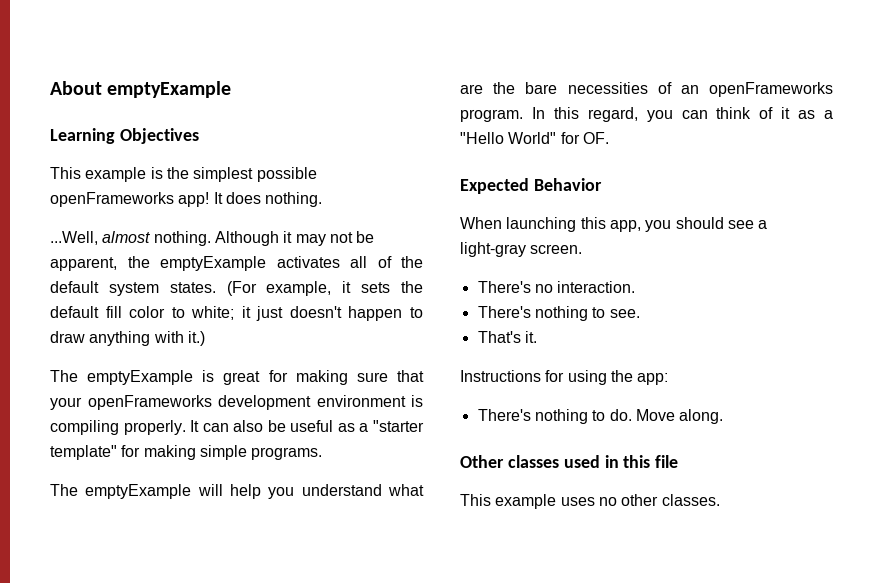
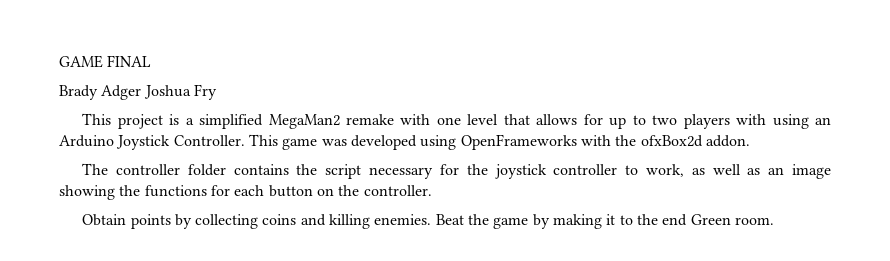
[50,81,232,98] [50,128,199,144] [50,167,317,182] [50,192,323,207] [50,231,375,246] [50,256,423,271] [50,281,423,296] [50,306,423,321] [50,331,205,346] [50,370,424,385] [50,395,423,410] [50,420,424,435] [50,445,323,460] [50,484,425,499] [460,82,833,97] [460,107,833,122] [460,132,609,144] [460,178,602,194] [460,217,768,232] [460,242,583,257] [477,281,636,293] [477,306,640,321] [477,331,537,343] [460,370,669,385] [477,409,724,424] [460,455,679,468] [460,494,720,509] About emptyExample // Learning Objectives // This example is the simplest possible openFrameworks app! It does nothing. // ...Well, almost nothing. Although it may not be apparent, the emptyExample activates all of the default system states. (For example, it sets the default fill color to white; it just doesn't happen to draw anything with it.) // The emptyExample is great for making sure that your openFrameworks development environment is compiling properly. It can also be useful as a "starter template" for making simple programs. // The emptyExample will help you understand what are the bare necessities of an openFrameworks program. In this regard, you can think of it as a "Hello World" for OF. // Expected Behavior // When launching this app, you should see a light-gray screen. // There's no interaction. // There's nothing to see. // That's it. // Instructions for using the app: // There's nothing to do. Move along. // Other classes used in this file // This example uses no other classes. -> [59,55,152,68] [59,84,217,100] [82,113,831,129] [59,134,750,150] [82,163,832,179] [59,185,432,200] [82,214,774,229] GAME FINAL // Brady Adger Joshua Fry // This project is a simplified MegaMan2 remake with one level that allows for up to two players with using an Arduino Joystick Controller. This game was developed using OpenFrameworks with the ofxBox2d addon. // The controller folder contains the script necessary for the joystick controller to work, as well as an image showing the functions for each button on the controller. // Obtain points by collecting coins and killing enemies. Beat the game by making it to the end Green room.

